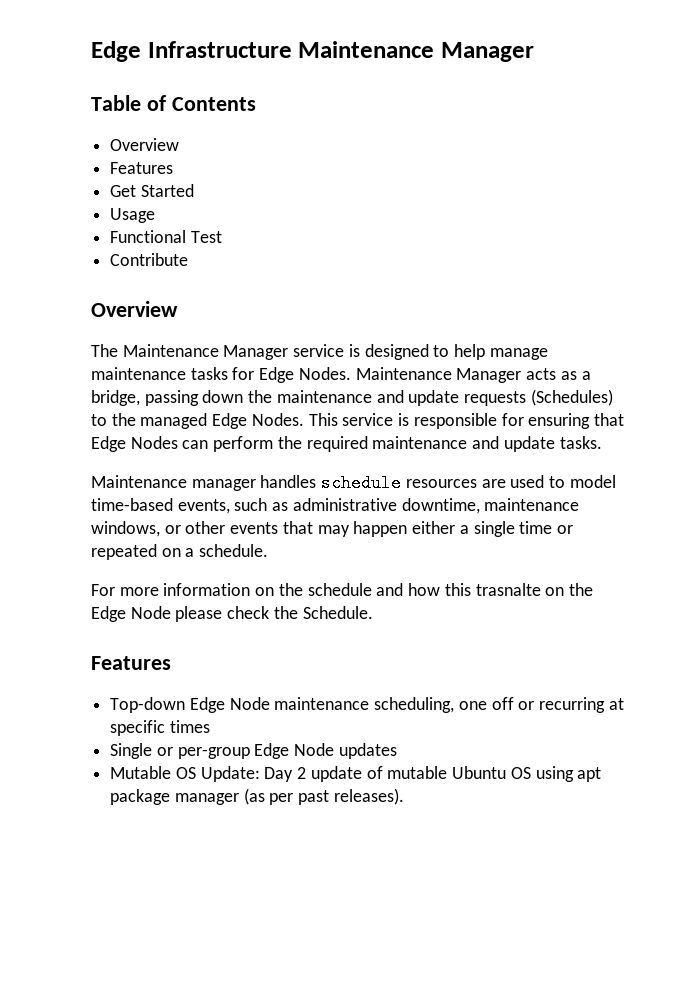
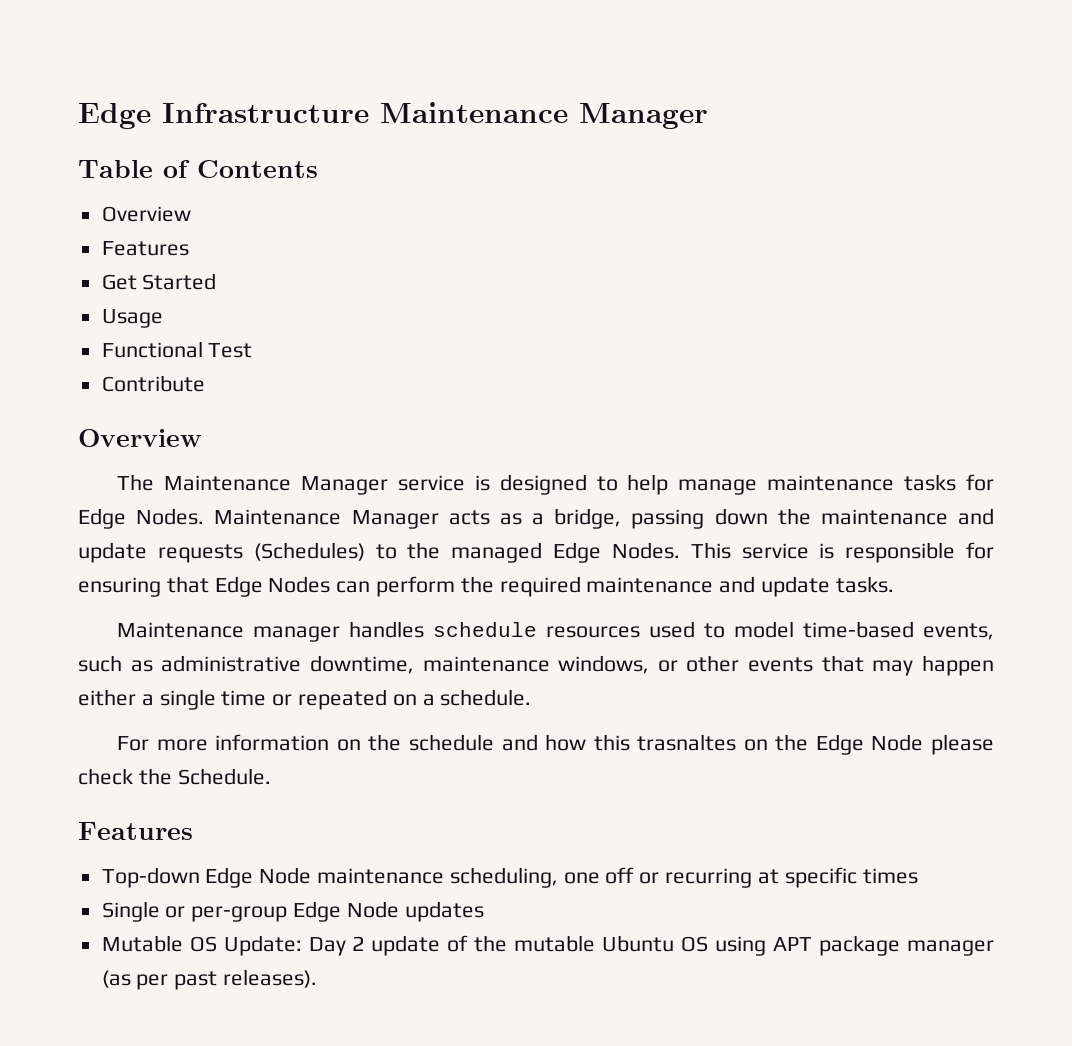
[481,479,506,488] are -> (641, 632) none
[475,583,541,596] trasnalte -> [637,734,737,751] trasnaltes
(383, 772) none -> [474,935,508,952] the
[577,767,602,782] apt -> [773,937,813,951] APT

